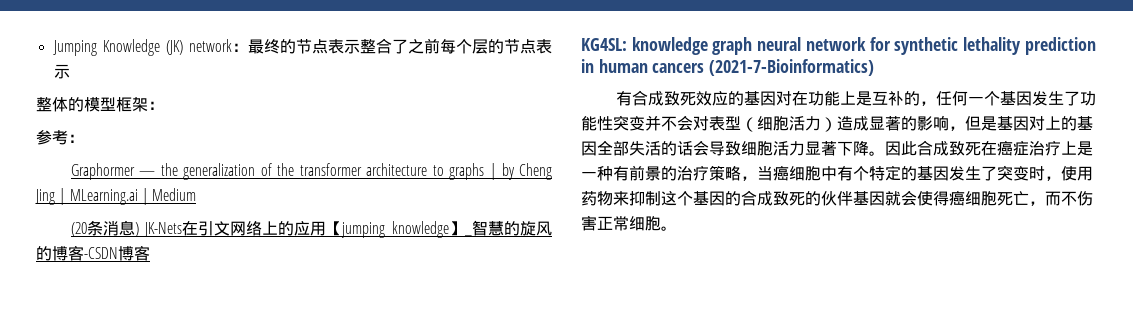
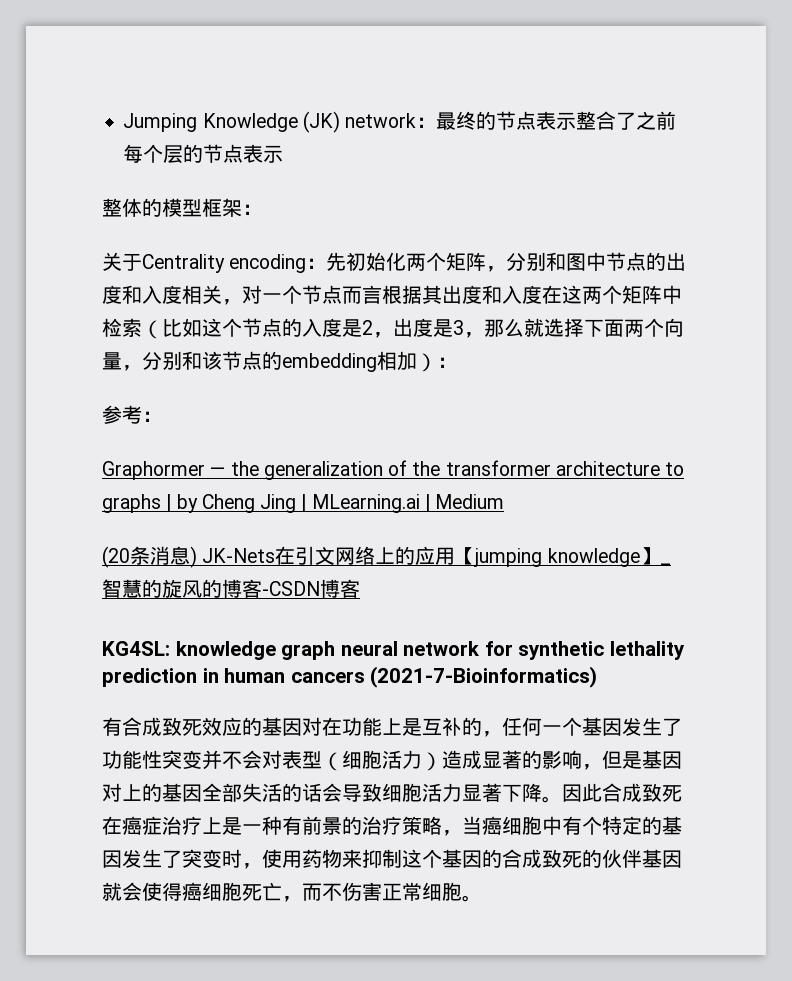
(164, 105) none -> [102,252,687,273] [102,285,682,305] [102,318,684,339] [102,351,457,372] // 关于Centrality encoding：先初始化两个矩阵，分别和图中节点的出度和入度相关，对一个节点而言根据其出度和入度在这两个矩阵中检索（比如这个节点的入度是2，出度是3，那么就选择下面两个向量，分别和该节点的embedding相加）：

